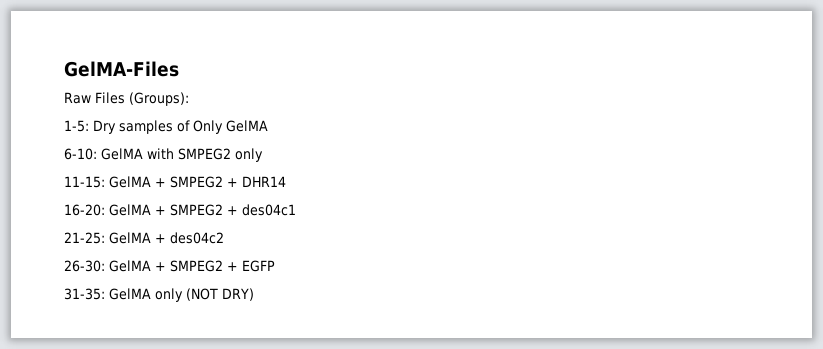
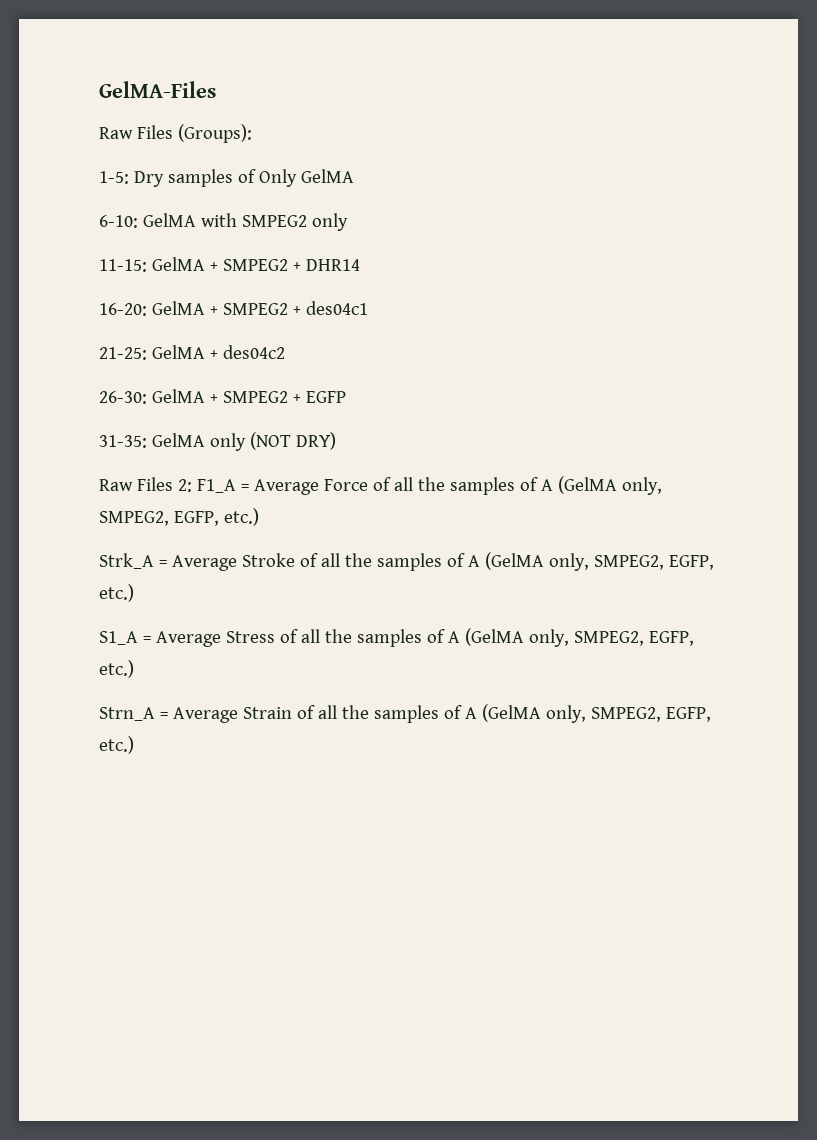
(254, 294) none -> [99,476,662,495] [99,508,259,526] [99,552,714,571] [99,584,134,602] [99,628,694,647] [99,660,134,678] [99,704,711,723] [99,736,134,754] // Raw Files 2: F1_A = Average Force of all the samples of A (GelMA only, SMPEG2, EGFP, etc.) // Strk_A = Average Stroke of all the samples of A (GelMA only, SMPEG2, EGFP, etc.) // S1_A = Average Stress of all the samples of A (GelMA only, SMPEG2, EGFP, etc.) // Strn_A = Average Strain of all the samples of A (GelMA only, SMPEG2, EGFP, etc.)

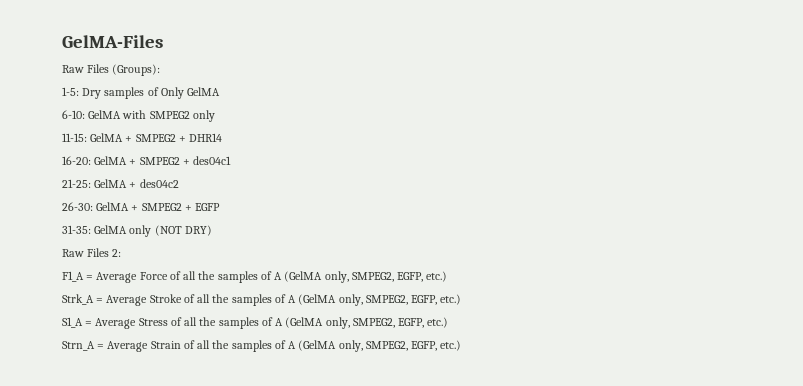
(192, 485) none -> (122, 253) //

